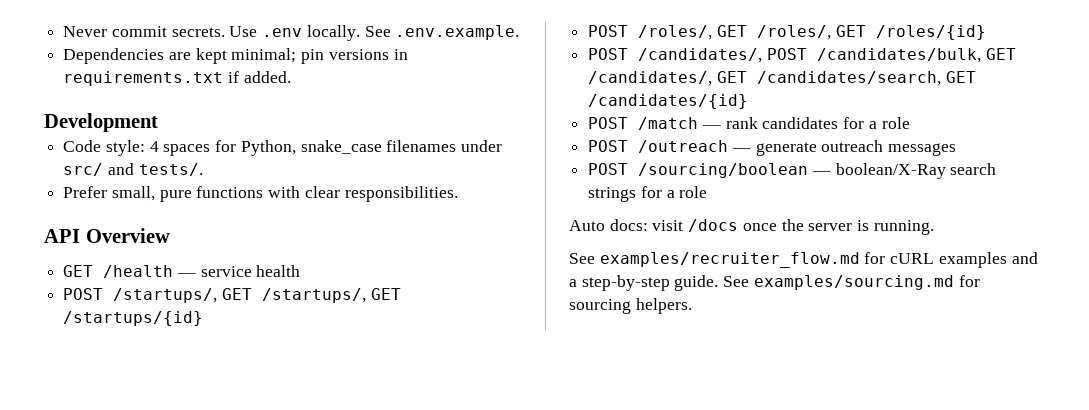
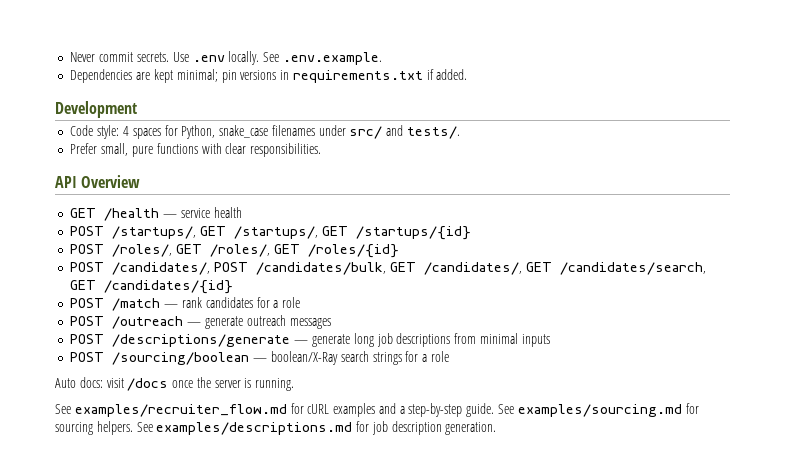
(957, 149) none -> [70,333,550,347] // POST /descriptions/generate — generate long job descriptions from minimal inputs
(692, 306) none -> [136,421,497,435] See examples/descriptions.md for job description generation.

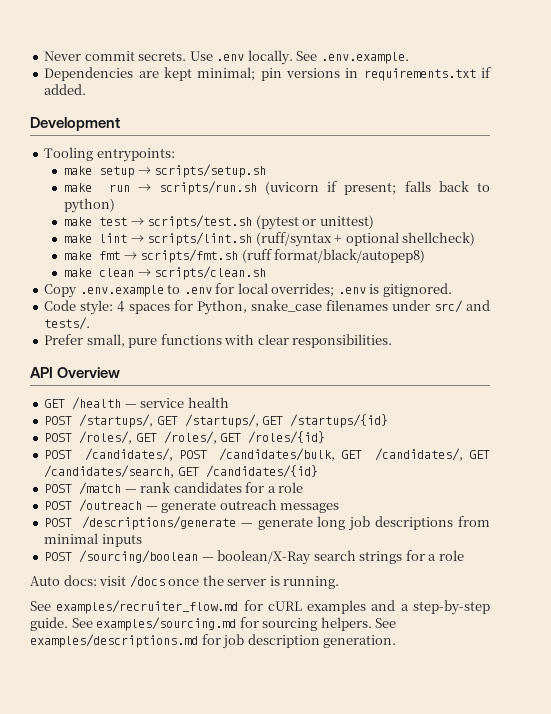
(137, 109) none -> [44,147,175,162] [64,164,267,178] [64,181,490,195] [64,198,116,213] [64,215,374,230] [64,232,476,247] [64,249,426,263] [64,266,267,280] [44,283,452,298] // Tooling entrypoints: // make setup → scripts/setup.sh // make run → scripts/run.sh (uvicorn if present; falls back to python) // make test → scripts/test.sh (pytest or unittest) // make lint → scripts/lint.sh (ruff/syntax + optional shellcheck) // make fmt → scripts/fmt.sh (ruff format/black/autopep8) // make clean → scripts/clean.sh // Copy .env.example to .env for local overrides; .env is gitignored.

